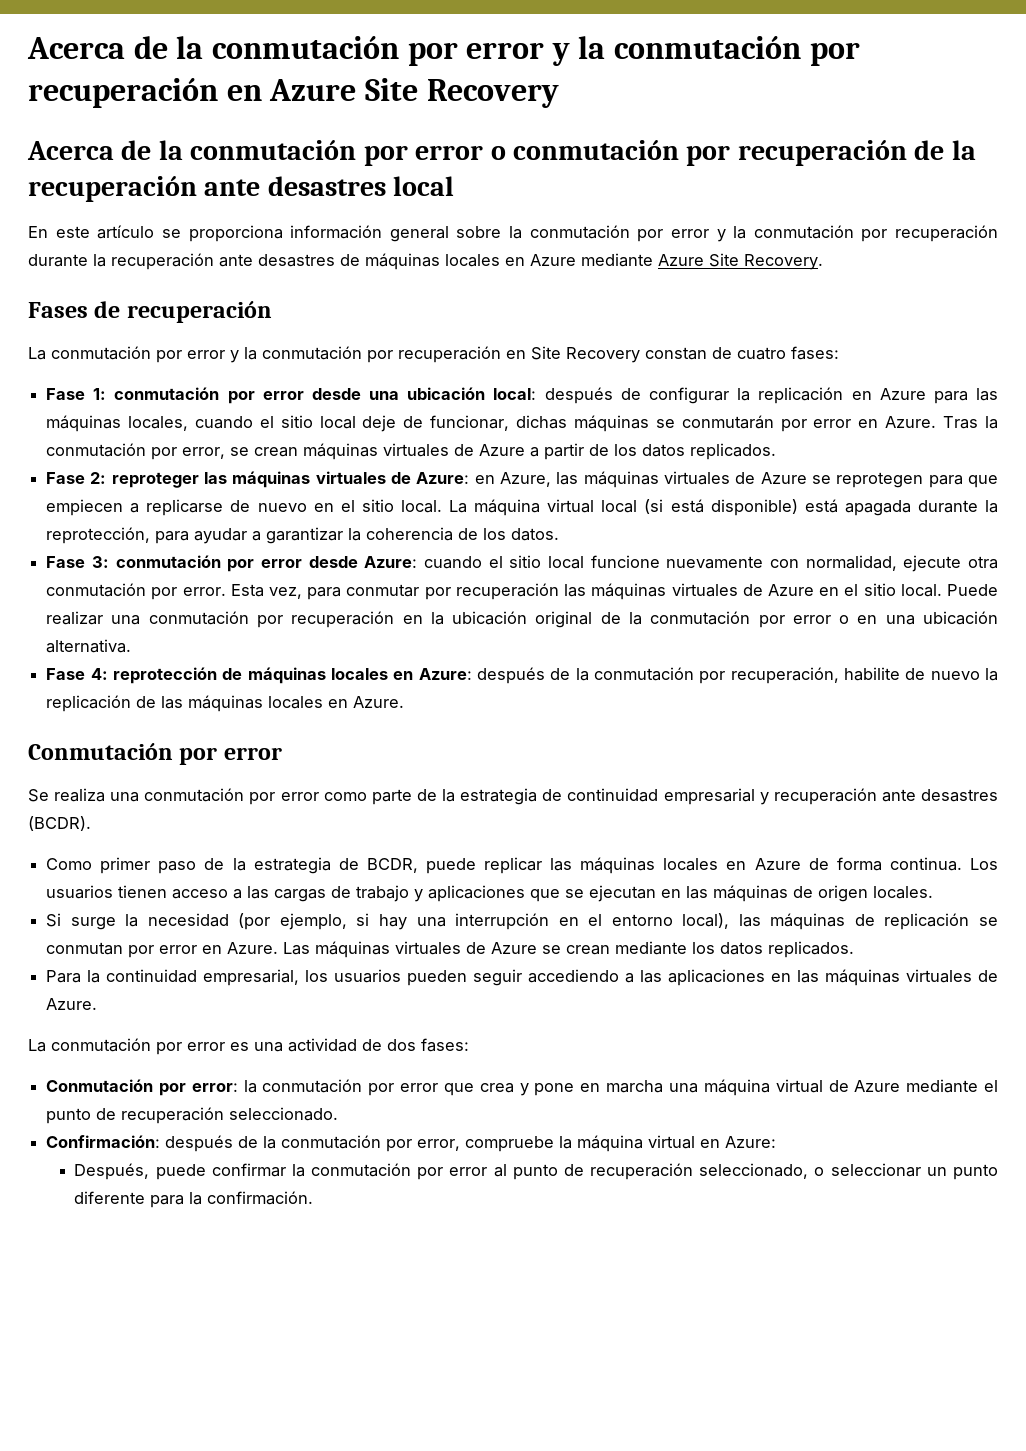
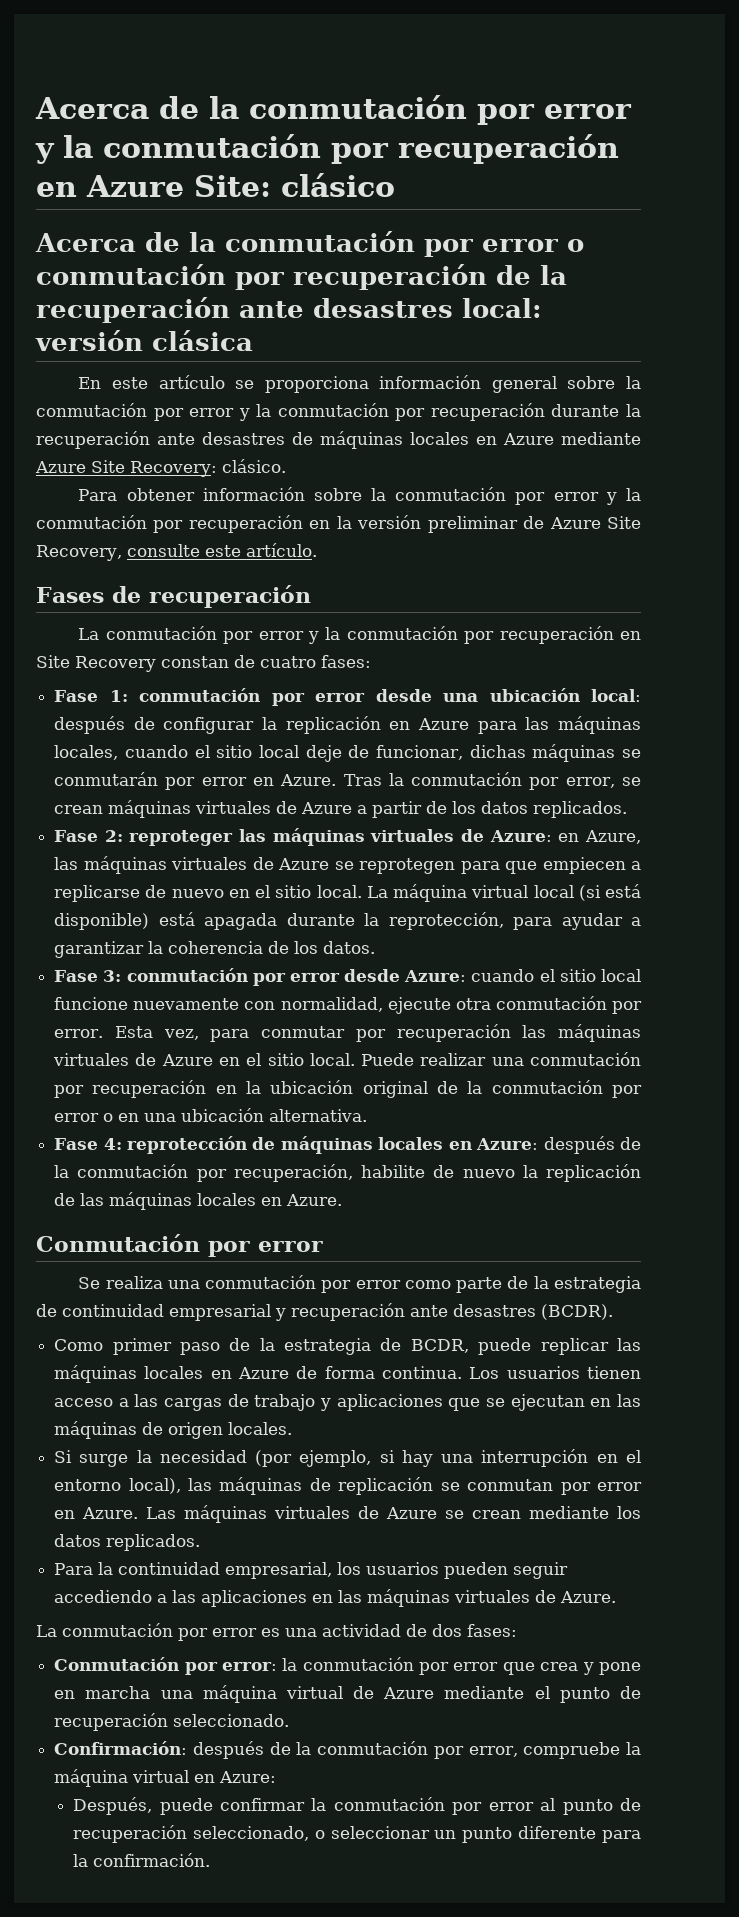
[364,78,559,108] Site Recovery -> [194,173,395,197] Site: clásico
[393,176,455,196] local -> [462,298,542,318] [35,330,253,351] local: versión clásica
[744,254,823,270] Recovery. -> [130,459,286,477] [78,487,641,505] [36,515,642,533] [36,543,317,561] Recovery: clásico. // Para obtener información sobre la conmutación por error y la conmutación por recuperación en la versión preliminar de Azure Site Recovery, consulte este artículo.

